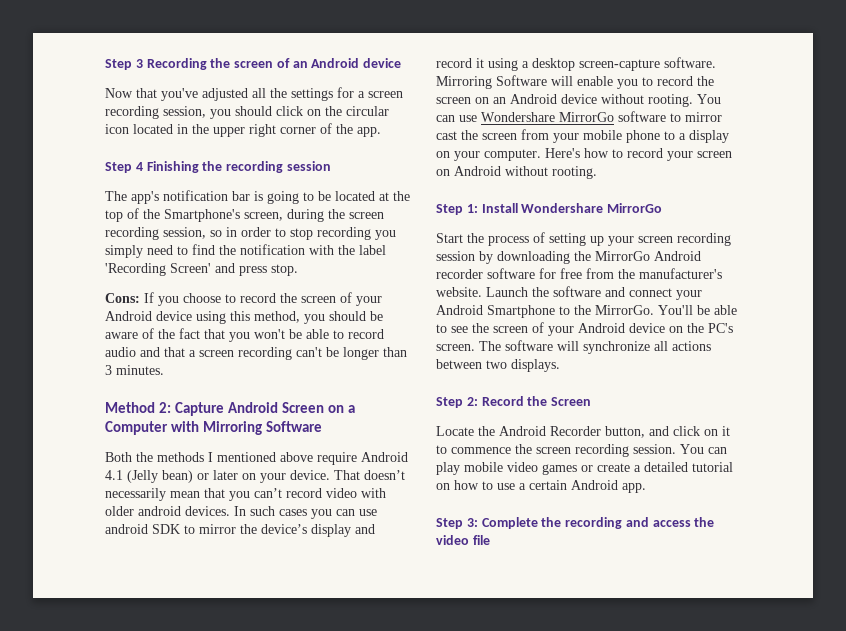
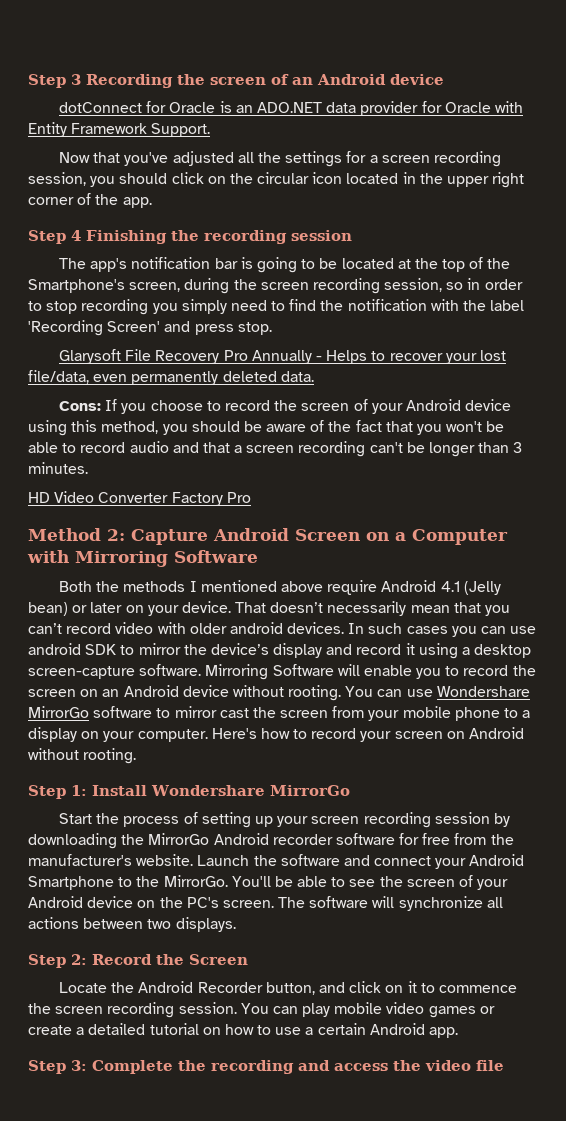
(402, 63) none -> [59,101,523,116] [28,122,211,137] // dotConnect for Oracle is an ADO.NET data provider for Oracle with Entity Framework Support.
(298, 270) none -> [59,349,506,364] [28,370,314,385] // Glarysoft File Recovery Pro Annually - Helps to recover your lost file/data, even permanently deleted data.
(164, 370) none -> [28,491,251,506] // HD Video Converter Factory Pro

